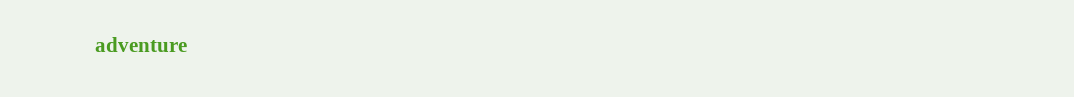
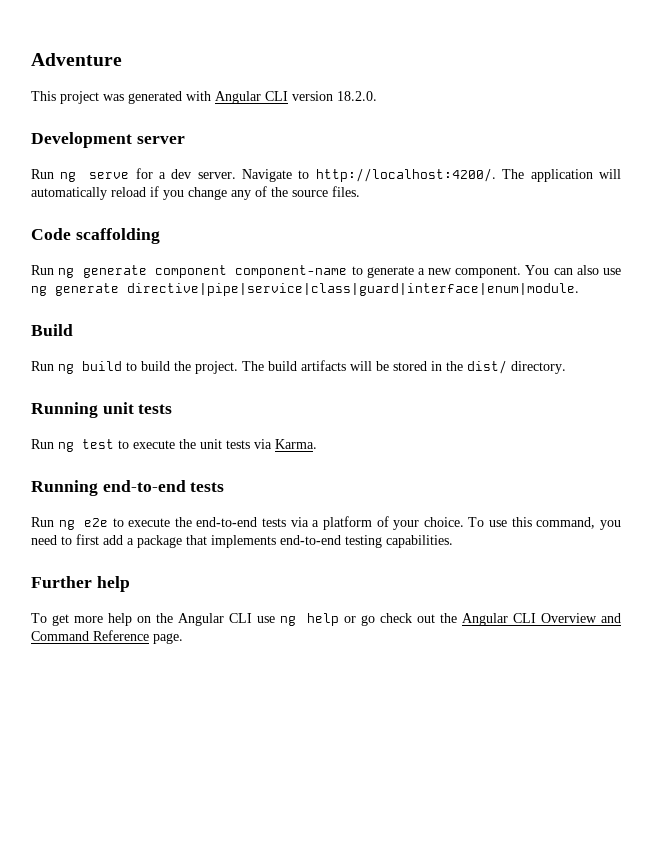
[95,37,187,52] adventure -> [31,53,122,66] [31,91,377,104] [31,132,185,148] [31,168,621,182] [31,186,360,200] [31,228,160,244] [31,265,621,278] [31,283,579,296] [31,324,73,336] [31,360,566,374] [31,402,173,418] [31,439,317,452] [31,480,225,496] [31,516,622,530] [31,534,453,548] [31,576,130,592] [31,613,622,626] [31,630,183,644] Adventure // This project was generated with Angular CLI version 18.2.0. // Development server // Run ng serve for a dev server. Navigate to http://localhost:4200/. The application will automatically reload if you change any of the source files. // Code scaffolding // Run ng generate component component-name to generate a new component. You can also use ng generate directive|pipe|service|class|guard|interface|enum|module. // Build // Run ng build to build the project. The build artifacts will be stored in the dist/ directory. // Running unit tests // Run ng test to execute the unit tests via Karma. // Running end-to-end tests // Run ng e2e to execute the end-to-end tests via a platform of your choice. To use this command, you need to first add a package that implements end-to-end testing capabilities. // Further help // To get more help on the Angular CLI use ng help or go check out the Angular CLI Overview and Command Reference page.

